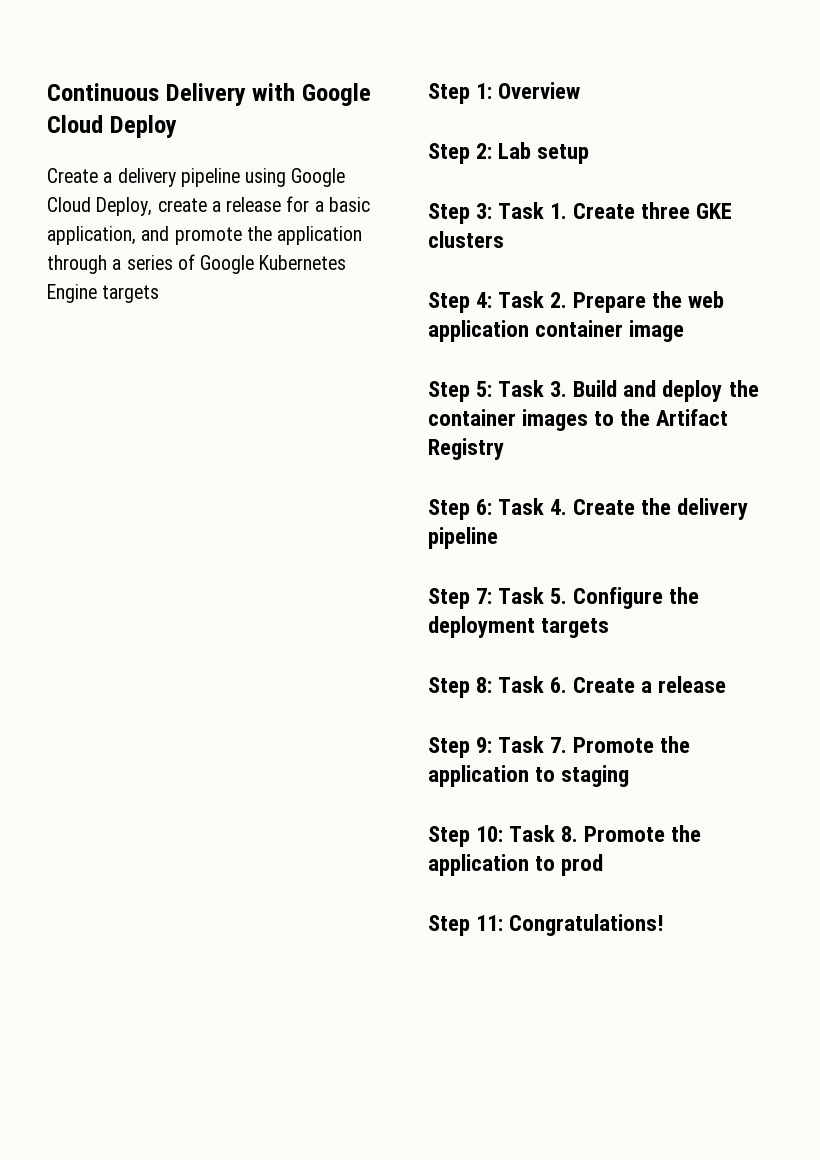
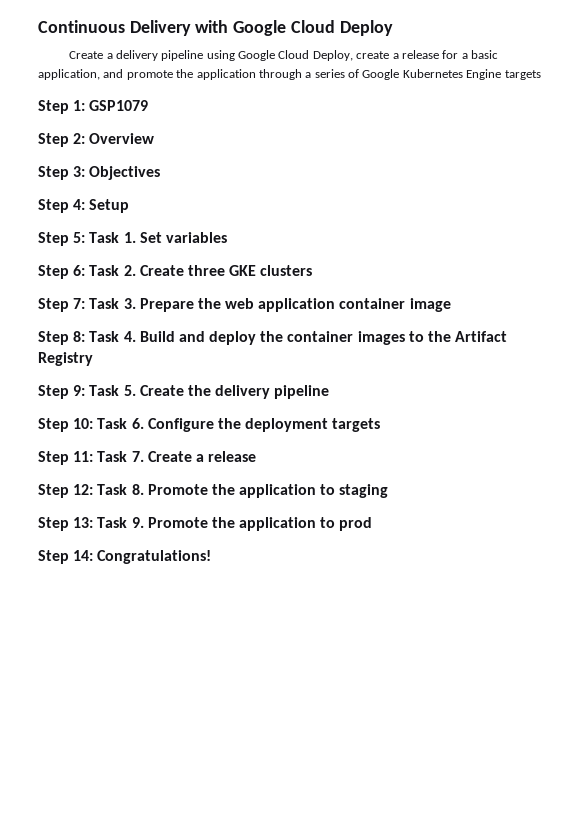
(493, 91) none -> [89,100,149,111] [38,133,86,147] GSP1079 // Step 2:
[476,142,590,164] [428,202,568,224] 2: Lab setup // Step 3: Task 1. -> [73,166,161,180] [38,199,130,213] [38,232,227,246] [38,265,136,279] 3: Objectives // Step 4: Setup // Step 5: Task 1. Set variables // Step 6: Task 2.
[476,291,568,308] 4: Task 2. -> [73,298,136,309] 7: Task 3.
[476,380,568,397] 5: Task 3. -> [73,331,136,342] 8: Task 4.
[476,498,568,515] 6: Task 4. -> [73,385,136,396] 9: Task 5.
[476,587,568,604] 7: Task 5. -> [73,418,144,429] 10: Task 6.
[476,676,568,693] 8: Task 6. -> [73,451,144,462] 11: Task 7.
[476,736,568,753] 9: Task 7. -> [73,484,144,495] 12: Task 8.
[476,825,579,842] 10: Task 8. -> [73,517,144,528] 13: Task 9.
[476,915,504,931] 11: -> [73,550,94,561] 14:

